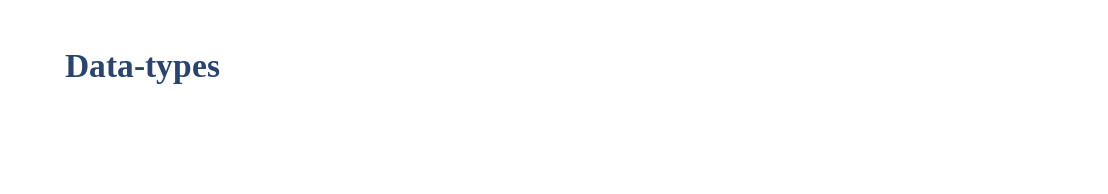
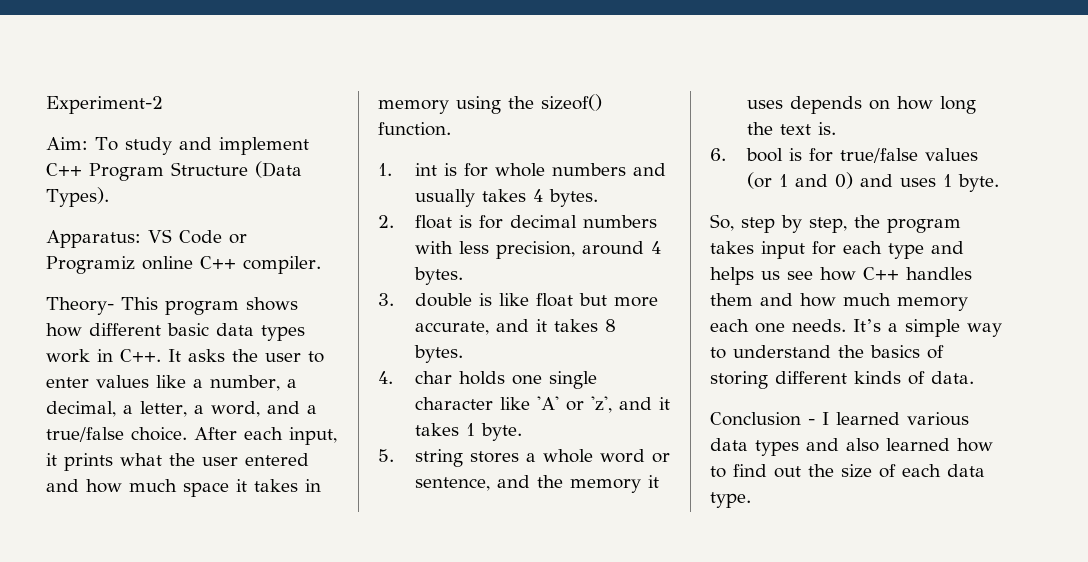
[65,55,220,84] Data-types -> [46,96,163,114] [46,137,309,155] [46,161,302,181] [46,187,109,207] [46,229,247,248] [46,256,321,274] [46,297,298,315] [46,323,305,341] [46,349,324,363] [46,375,297,391] [46,401,317,417] [46,427,337,445] [46,453,309,471] [46,479,321,497] [378,94,602,114] [378,122,451,136] [378,163,666,177] [414,189,598,207] [378,215,657,229] [414,241,661,259] [413,267,463,285] [378,293,658,307] [414,319,616,335] [413,345,463,363] [378,371,597,389] [414,396,670,413] [414,423,522,441] [378,449,670,467] [414,475,659,493] [746,96,976,114] [746,122,836,135] [710,148,978,163] [746,172,999,192] [710,214,961,233] [710,241,964,259] [710,267,972,285] [710,293,968,311] [710,319,1002,337] [710,345,944,359] [710,371,974,389] [710,412,969,426] [710,438,993,456] [710,464,985,478] [710,492,751,508] Experiment-2 // Aim: To study and implement C++ Program Structure (Data Types). // Apparatus: VS Code or Programiz online C++ compiler. // Theory- This program shows how different basic data types work in C++. It asks the user to enter values like a number, a decimal, a letter, a word, and a true/false choice. After each input, it prints what the user entered and how much space it takes in memory using the sizeof() function. // 1. int is for whole numbers and usually takes 4 bytes. // 2. float is for decimal numbers with less precision, around 4 bytes. // 3. double is like float but more accurate, and it takes 8 bytes. // 4. char holds one single character like 'A' or 'z', and it takes 1 byte. // 5. string stores a whole word or sentence, and the memory it uses depends on how long the text is. // 6. bool is for true/false values (or 1 and 0) and uses 1 byte. // So, step by step, the program takes input for each type and helps us see how C++ handles them and how much memory each one needs. It’s a simple way to understand the basics of storing different kinds of data. // Conclusion - I learned various data types and also learned how to find out the size of each data type.

